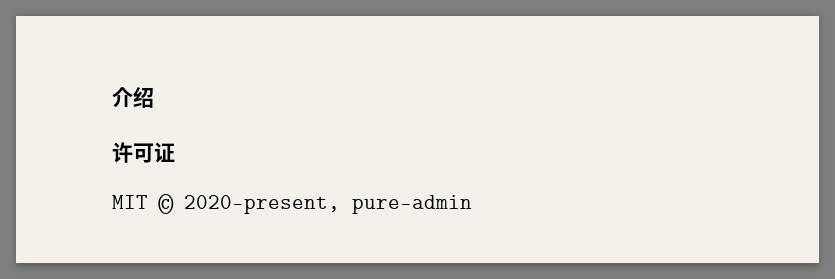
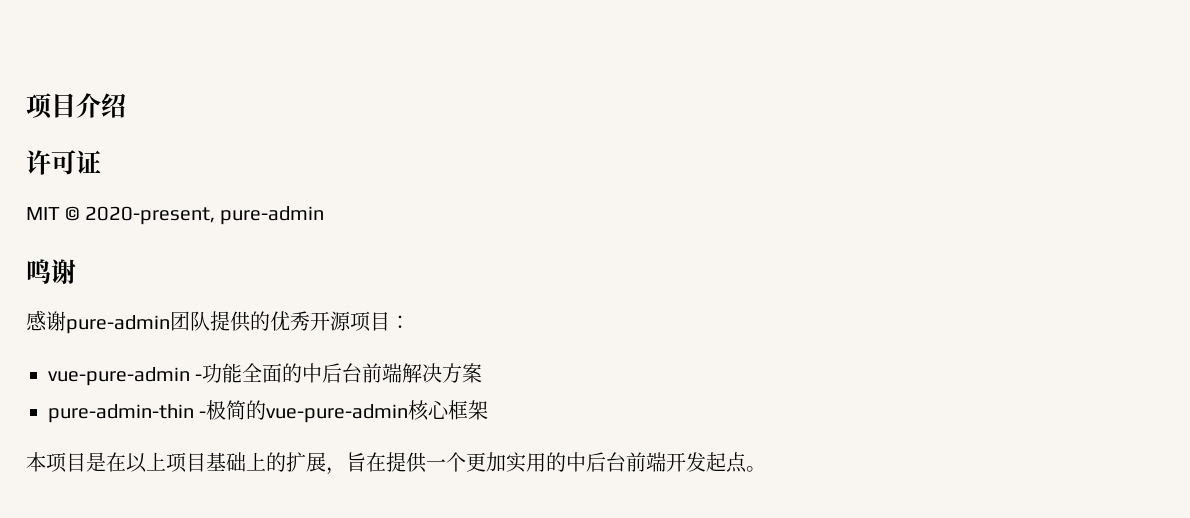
(112, 97) none -> [26,93,76,119] 项目
(472, 204) none -> [26,259,76,284] [26,310,410,334] [48,363,483,386] [48,400,489,423] [26,452,766,475] // 鸣谢 // 感谢pure-admin团队提供的优秀开源项目： // vue-pure-admin -功能全面的中后台前端解决方案 // pure-admin-thin -极简的vue-pure-admin核心框架 // 本项目是在以上项目基础上的扩展，旨在提供一个更加实用的中后台前端开发起点。

